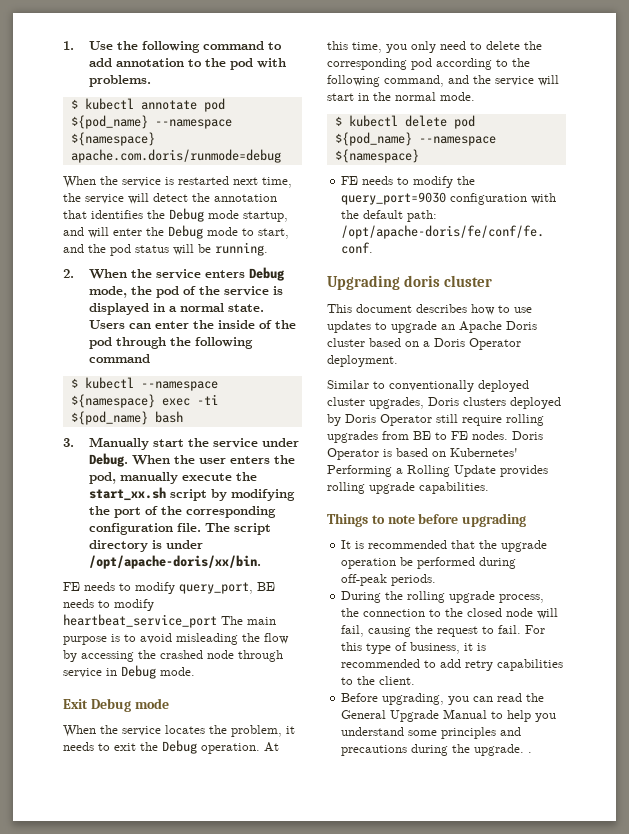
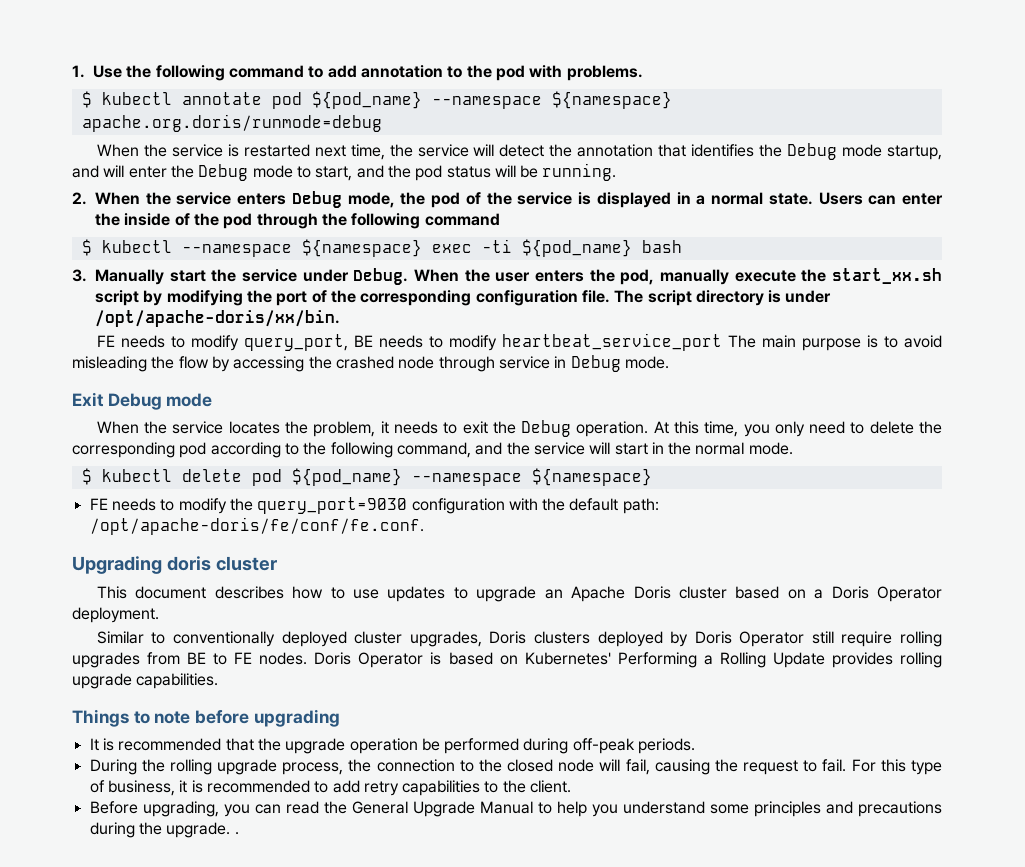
[70,149,281,163] apache.com.doris/runmode=debug -> [81,114,382,132] apache.org.doris/runmode=debug

